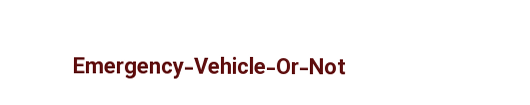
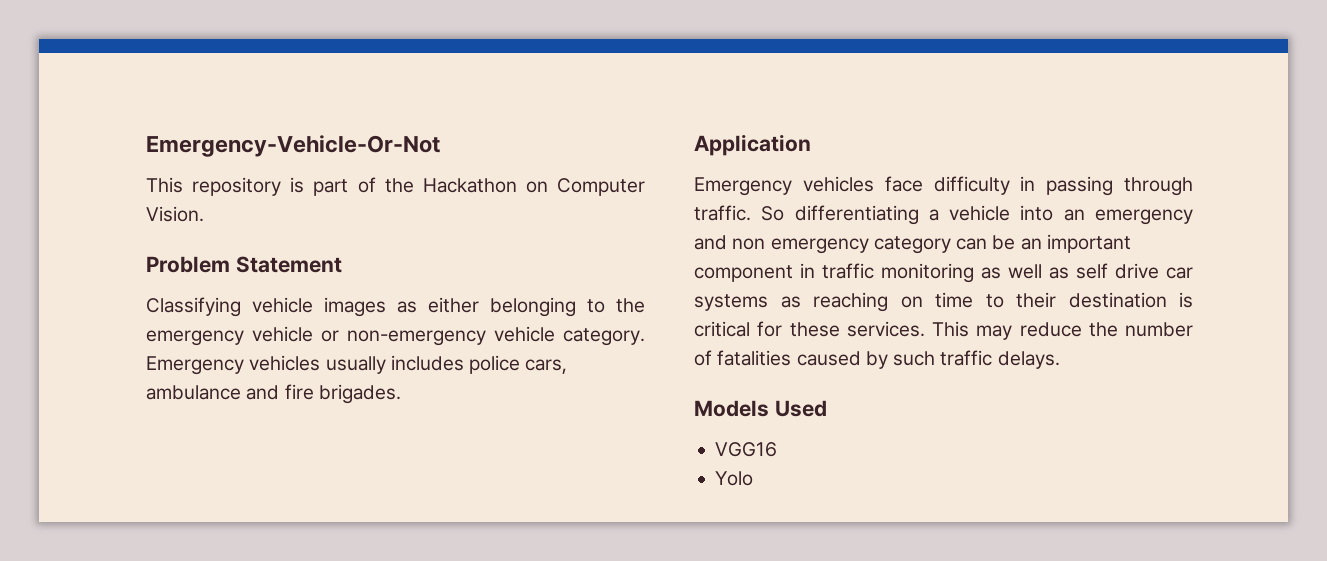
(346, 68) none -> [146,177,645,196] [146,206,204,222] [146,256,342,273] [146,297,645,317] [146,326,645,346] [146,355,568,375] [146,384,401,404] [694,134,811,156] [694,176,1193,196] [694,205,1193,225] [694,234,1131,254] [694,263,1193,283] [694,292,1193,312] [694,321,1193,340] [694,350,1060,369] [694,400,827,417] [715,442,778,457] [715,471,754,486] // This repository is part of the Hackathon on Computer Vision. // Problem Statement // Classifying vehicle images as either belonging to the emergency vehicle or non-emergency vehicle category. Emergency vehicles usually includes police cars, ambulance and fire brigades. // Application // Emergency vehicles face difficulty in passing through traffic. So differentiating a vehicle into an emergency and non emergency category can be an important component in traffic monitoring as well as self drive car systems as reaching on time to their destination is critical for these services. This may reduce the number of fatalities caused by such traffic delays. // Models Used // VGG16 // Yolo

